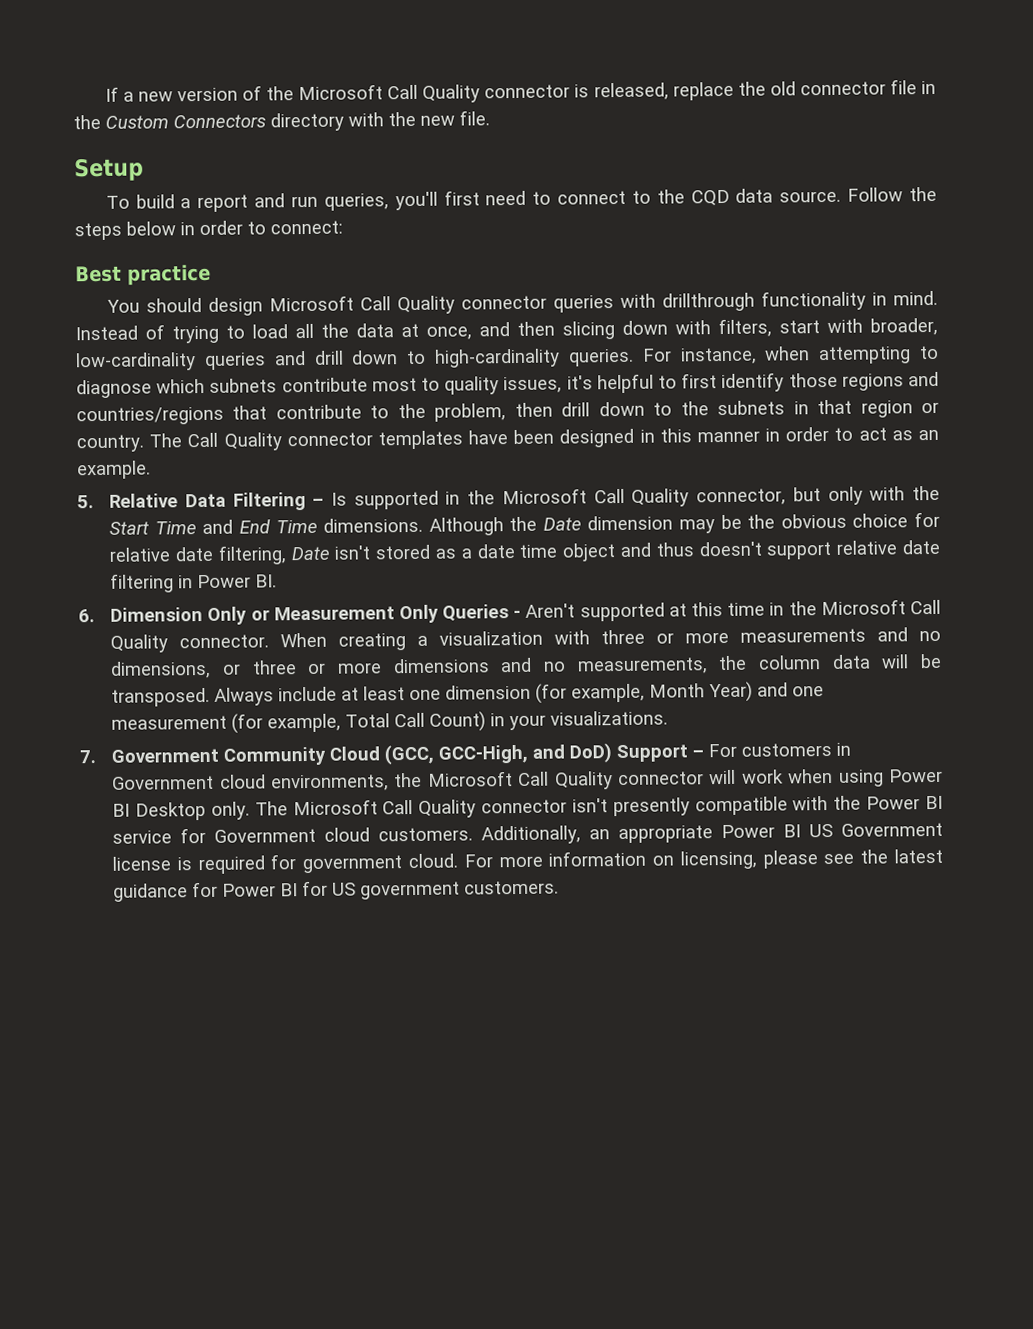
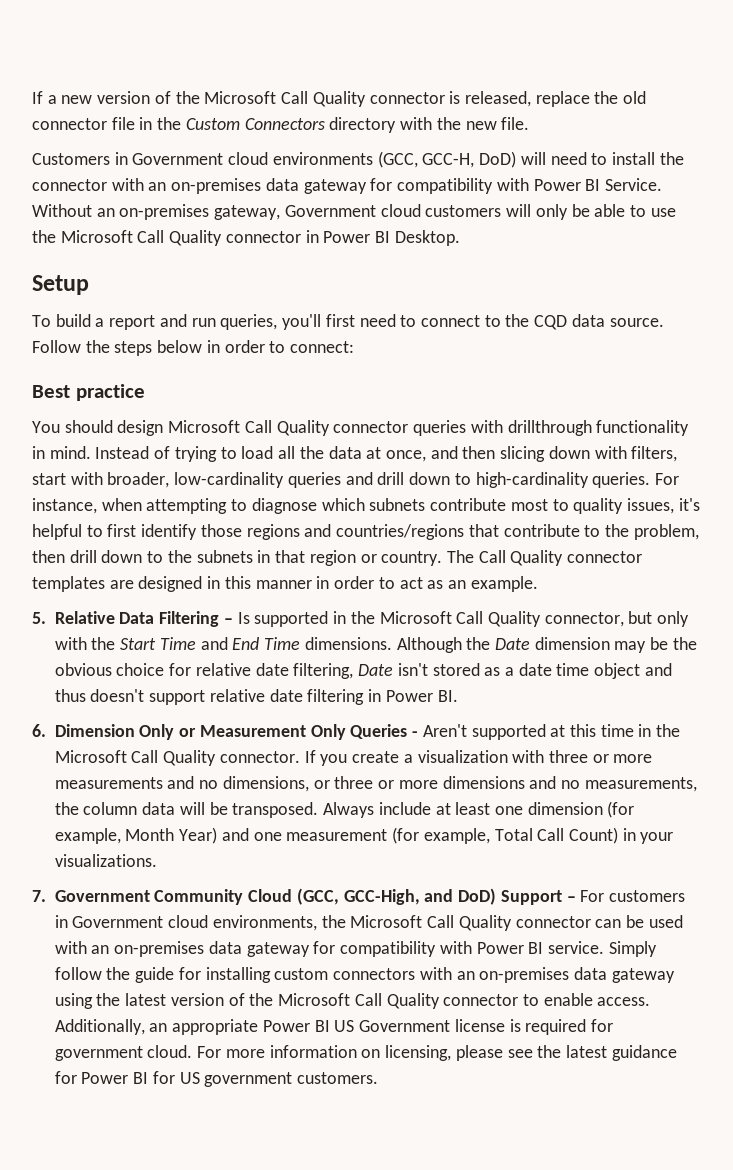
(490, 118) none -> [32,151,684,168] [32,178,662,194] [32,204,676,220] [32,230,460,246] // Customers in Government cloud environments (GCC, GCC-H, DoD) will need to install the connector with an on-premises data gateway for compatibility with Power BI Service. Without an on-premises gateway, Government cloud customers will only be able to use the Microsoft Call Quality connector in Power BI Desktop.
[468,429,555,445] have been -> [109,580,134,589] are
[280,632,407,651] When creating -> [304,750,400,766] If you create
[709,768,943,787] [112,795,944,821] [112,827,474,844] will work when using Power BI Desktop only. The Microsoft Call Quality connector isn't presently compatible with the Power BI service for Government cloud customers. -> [595,915,683,928] [54,941,657,957] [54,967,675,983] [54,993,651,1009] can be used with an on-premises data gateway for compatibility with Power BI service. Simply follow the guide for installing custom connectors with an on-premises data gateway using the latest version of the Microsoft Call Quality connector to enable access.

